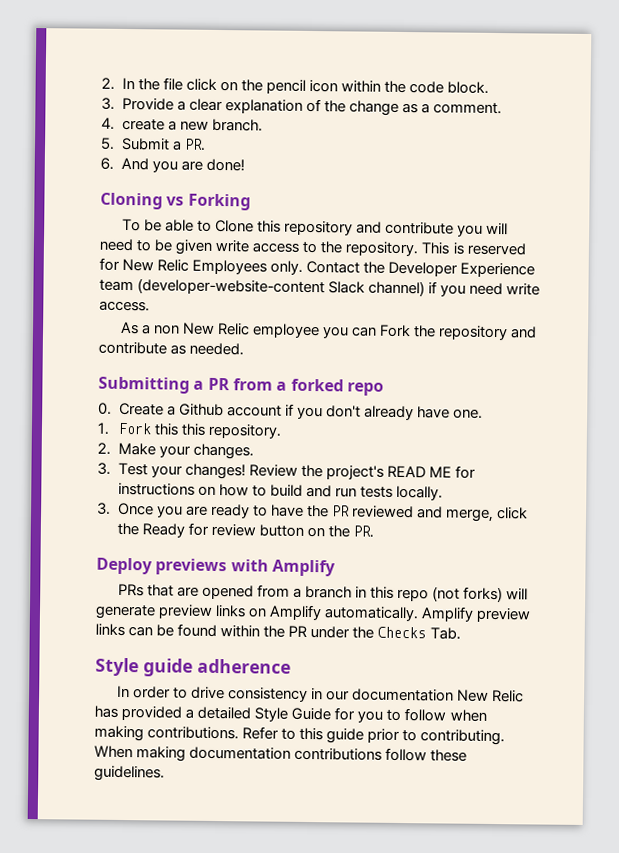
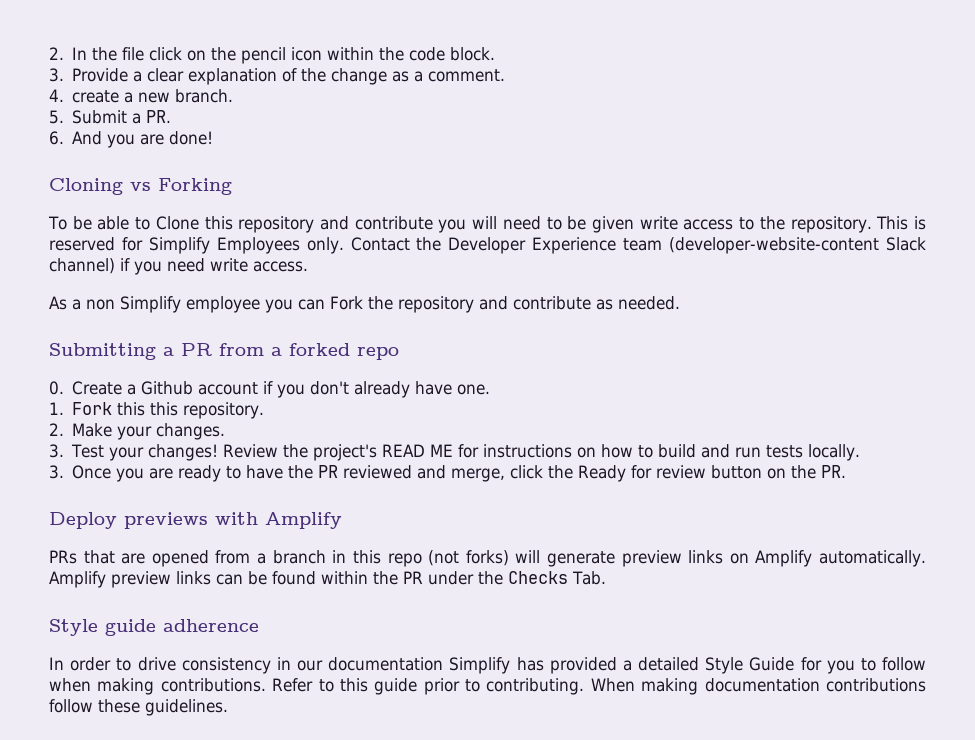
[122,258,190,272] New Relic -> [148,237,210,254] Simplify
[181,322,250,336] New Relic -> [120,296,181,313] Simplify
[457,689,525,703] New Relic -> [449,657,511,674] Simplify

